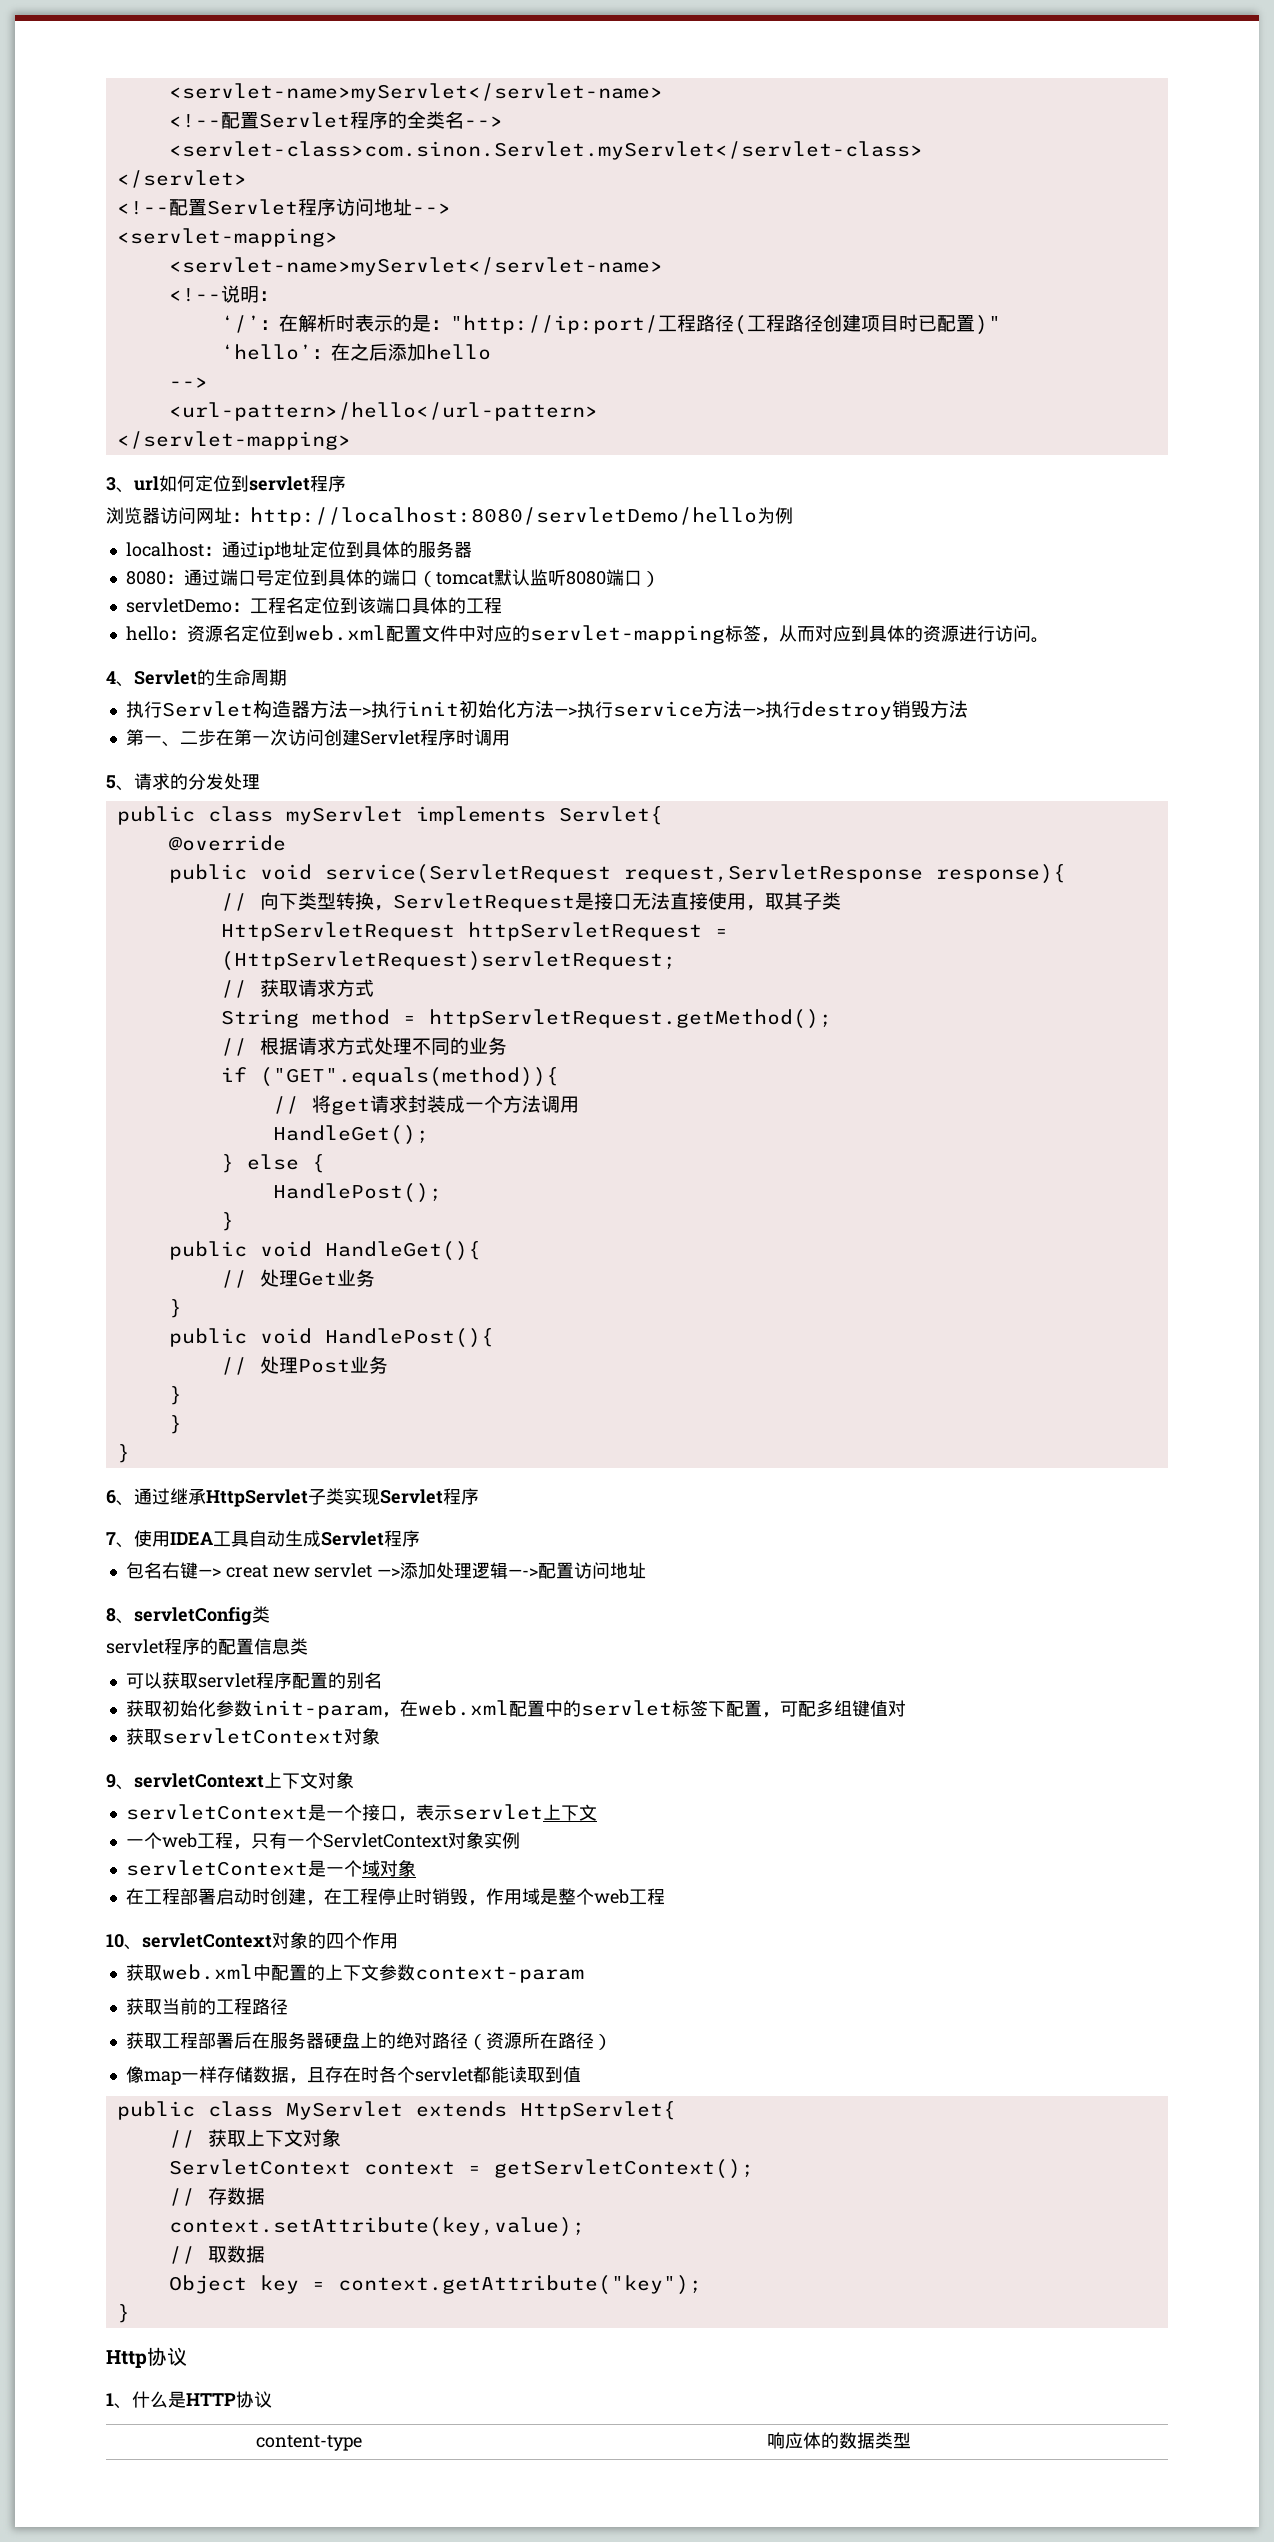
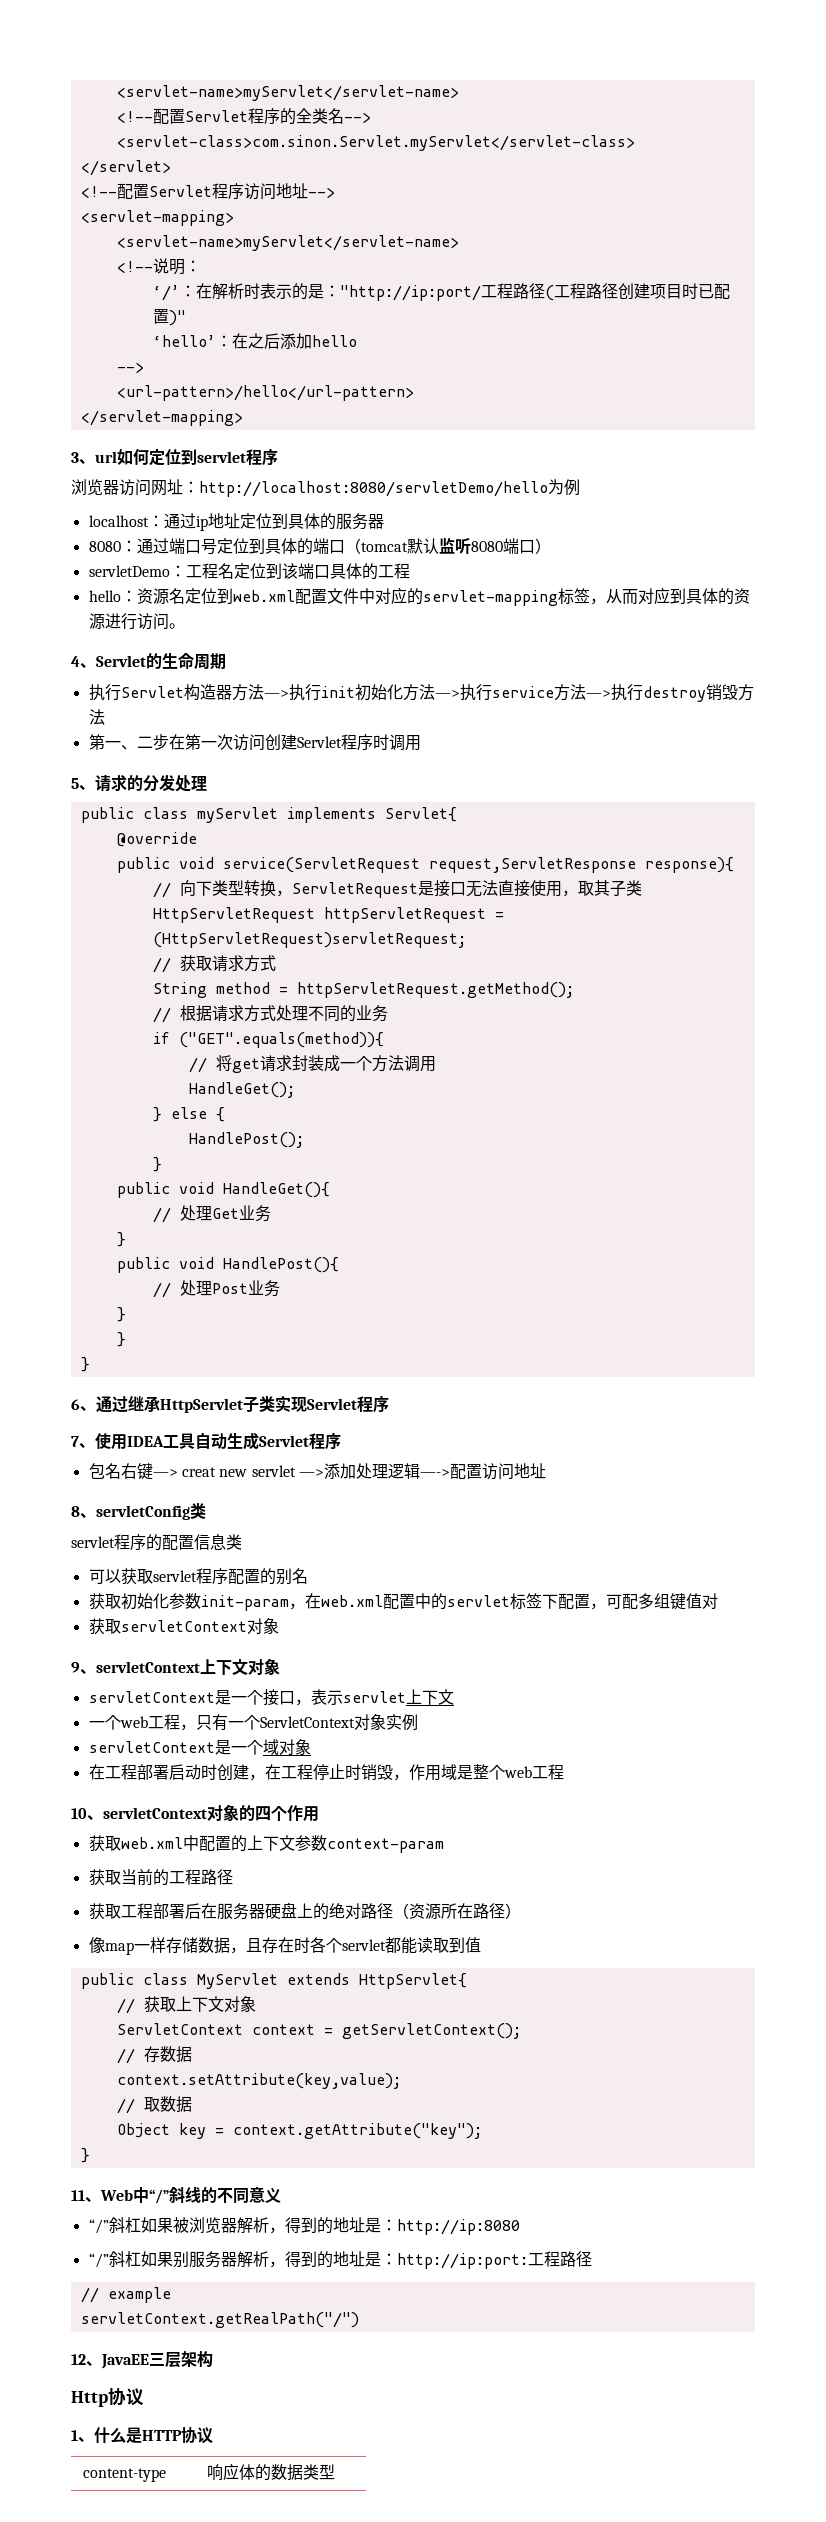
(130, 2313) none -> [71,2186,281,2204] [88,2217,520,2235] [88,2251,592,2269] [80,2287,171,2303] [80,2312,359,2328] [71,2350,213,2369] // 11、Web中“/”斜线的不同意义 // “/”斜杠如果被浏览器解析，得到的地址是：http://ip:8080 // “/”斜杠如果别服务器解析，得到的地址是：http://ip:port:工程路径 // // example // servletContext.getRealPath("/") // 12、JavaEE三层架构

